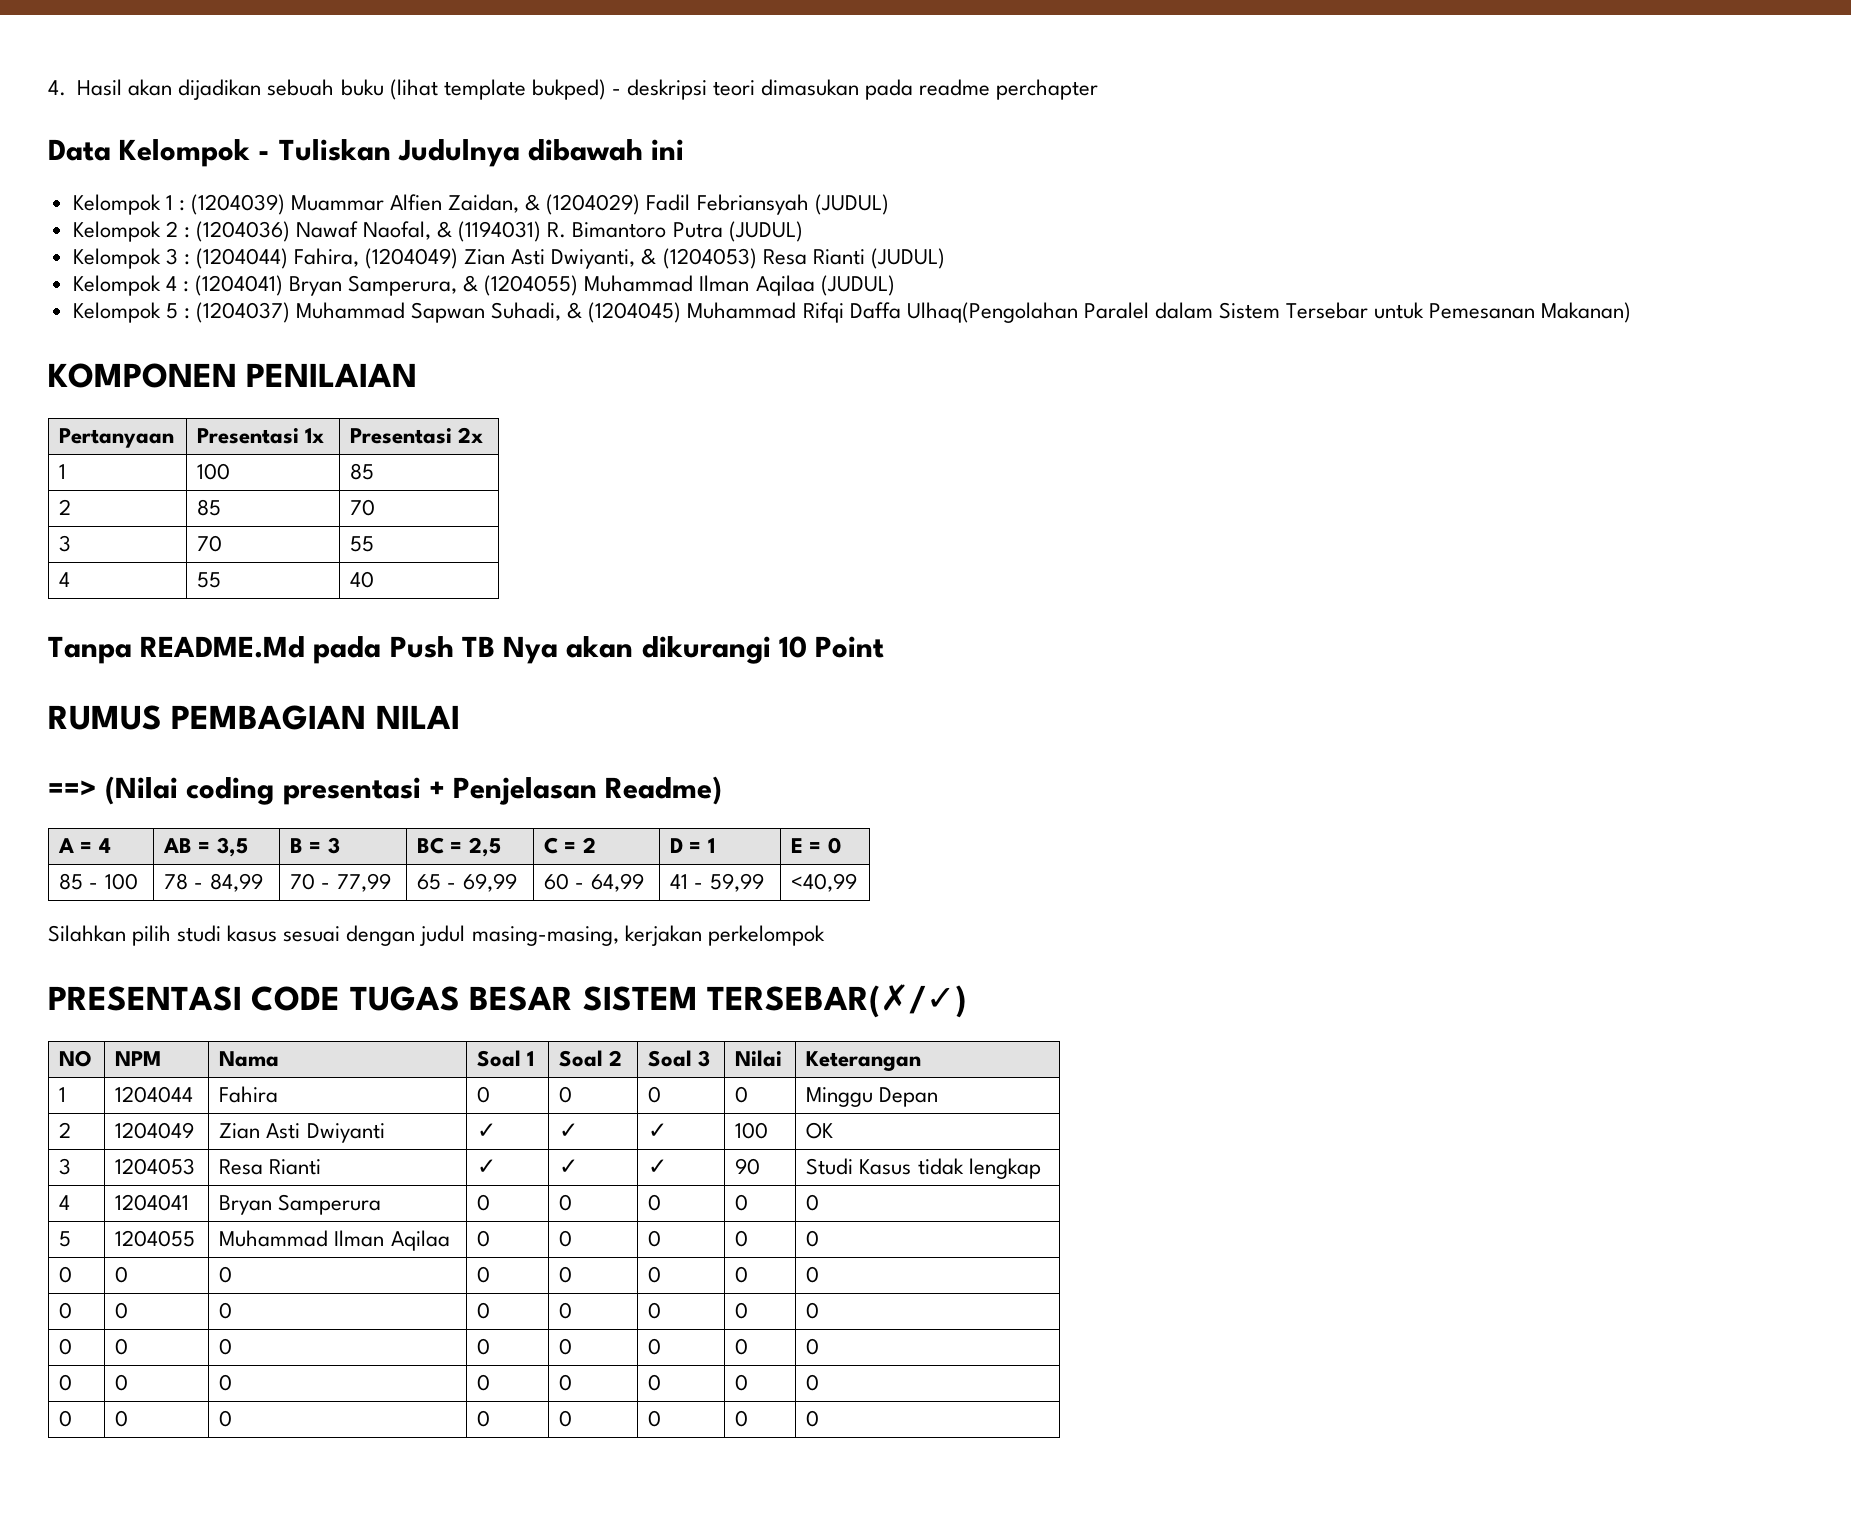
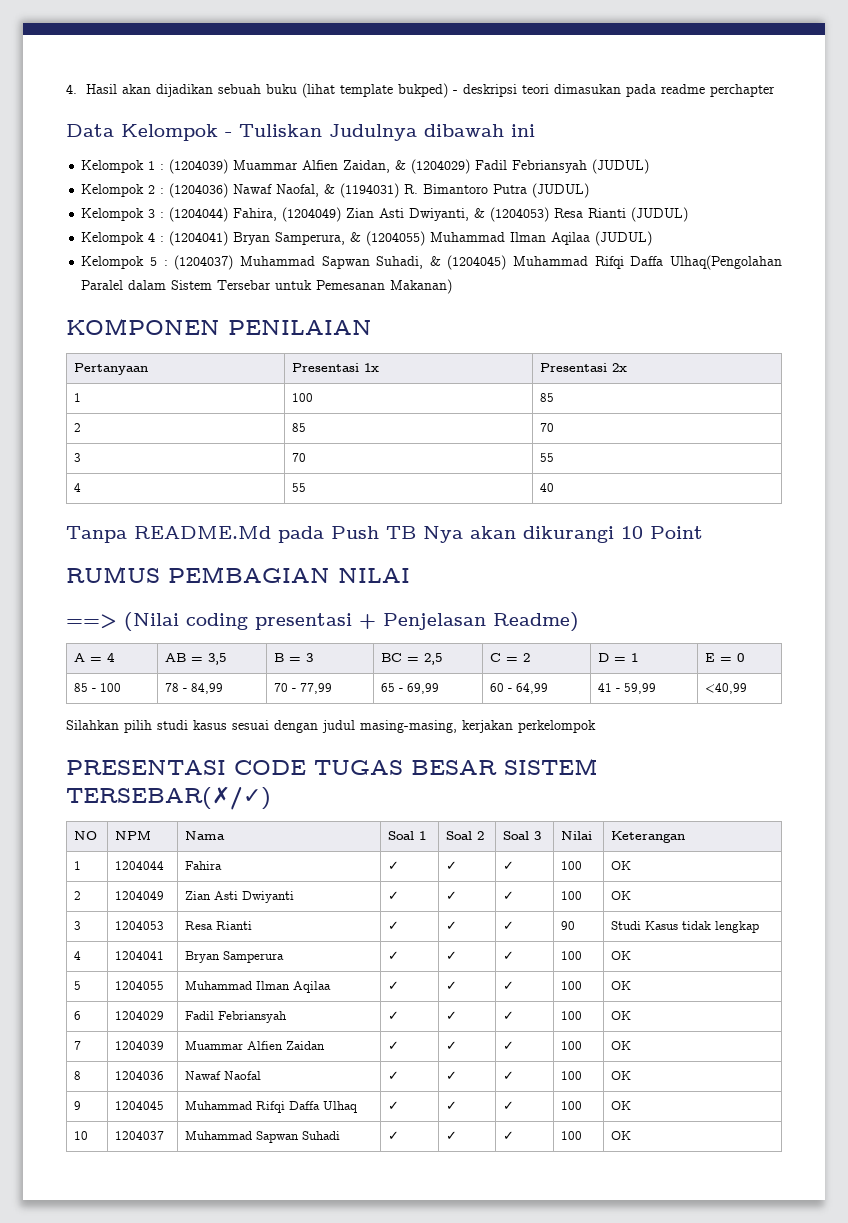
[477,1086,491,1103] [559,1086,573,1103] [648,1086,662,1103] [735,1086,749,1103] [806,1087,939,1107] 0 | 0 | 0 | 0 | Minggu Depan -> [387,861,399,870] [445,861,457,870] [502,861,514,870] [560,861,582,870] [610,861,631,870] ✓ | ✓ | ✓ | 100 | OK
[477,1194,491,1211] [559,1194,573,1211] [648,1194,662,1211] [735,1194,749,1211] [806,1194,820,1211] 0 | 0 | 0 | 0 | 0 -> [387,951,399,960] [445,951,457,960] [502,951,514,960] [560,951,582,960] [610,951,631,960] ✓ | ✓ | ✓ | 100 | OK
[477,1230,491,1247] [559,1230,573,1247] [648,1230,662,1247] [735,1230,749,1247] [806,1230,820,1247] [59,1266,73,1283] [115,1266,129,1283] [219,1266,233,1283] [477,1266,491,1283] [559,1266,573,1283] [648,1266,662,1283] [735,1266,749,1283] [806,1266,820,1283] [59,1302,73,1319] [115,1302,129,1319] [219,1302,233,1319] [477,1302,491,1319] [559,1302,573,1319] [648,1302,662,1319] [735,1302,749,1319] [806,1302,820,1319] [59,1338,73,1355] [115,1338,129,1355] [219,1338,233,1355] [477,1338,491,1355] [559,1338,573,1355] [648,1338,662,1355] [735,1338,749,1355] [806,1338,820,1355] [59,1374,73,1391] [115,1374,129,1391] [219,1374,233,1391] [477,1374,491,1391] [559,1374,573,1391] [648,1374,662,1391] [735,1374,749,1391] [806,1374,820,1391] [59,1410,73,1427] [115,1410,129,1427] [219,1410,233,1427] [477,1410,491,1427] [559,1410,573,1427] [648,1410,662,1427] [735,1410,749,1427] [806,1410,820,1427] 0 | 0 | 0 | 0 | 0 // 0 | 0 | 0 | 0 | 0 | 0 | 0 | 0 // 0 | 0 | 0 | 0 | 0 | 0 | 0 | 0 // 0 | 0 | 0 | 0 | 0 | 0 | 0 | 0 // 0 | 0 | 0 | 0 | 0 | 0 | 0 | 0 // 0 | 0 | 0 | 0 | 0 | 0 | 0 | 0 -> [387,981,399,990] [445,981,457,990] [502,981,514,990] [560,981,582,990] [610,981,631,990] [73,1011,81,1020] [114,1011,164,1020] [184,1011,287,1023] [387,1011,399,1020] [445,1011,457,1020] [502,1011,514,1020] [560,1011,582,1020] [610,1011,631,1020] [73,1041,81,1050] [114,1041,164,1050] [184,1040,325,1050] [387,1041,399,1050] [445,1041,457,1050] [502,1041,514,1050] [560,1041,582,1050] [610,1041,631,1050] [73,1071,81,1080] [114,1071,164,1080] [184,1071,261,1080] [387,1071,399,1080] [445,1071,457,1080] [502,1071,514,1080] [560,1071,582,1080] [610,1071,631,1080] [73,1101,81,1110] [114,1101,164,1110] [184,1100,357,1113] [387,1101,399,1110] [445,1101,457,1110] [502,1101,514,1110] [560,1101,582,1110] [610,1101,631,1110] [73,1131,88,1140] [114,1131,164,1140] [184,1130,340,1143] [387,1131,399,1140] [445,1131,457,1140] [502,1131,514,1140] [560,1131,582,1140] [610,1131,631,1140] ✓ | ✓ | ✓ | 100 | OK // 6 | 1204029 | Fadil Febriansyah | ✓ | ✓ | ✓ | 100 | OK // 7 | 1204039 | Muammar Alfien Zaidan | ✓ | ✓ | ✓ | 100 | OK // 8 | 1204036 | Nawaf Naofal | ✓ | ✓ | ✓ | 100 | OK // 9 | 1204045 | Muhammad Rifqi Daffa Ulhaq | ✓ | ✓ | ✓ | 100 | OK // 10 | 1204037 | Muhammad Sapwan Suhadi | ✓ | ✓ | ✓ | 100 | OK

